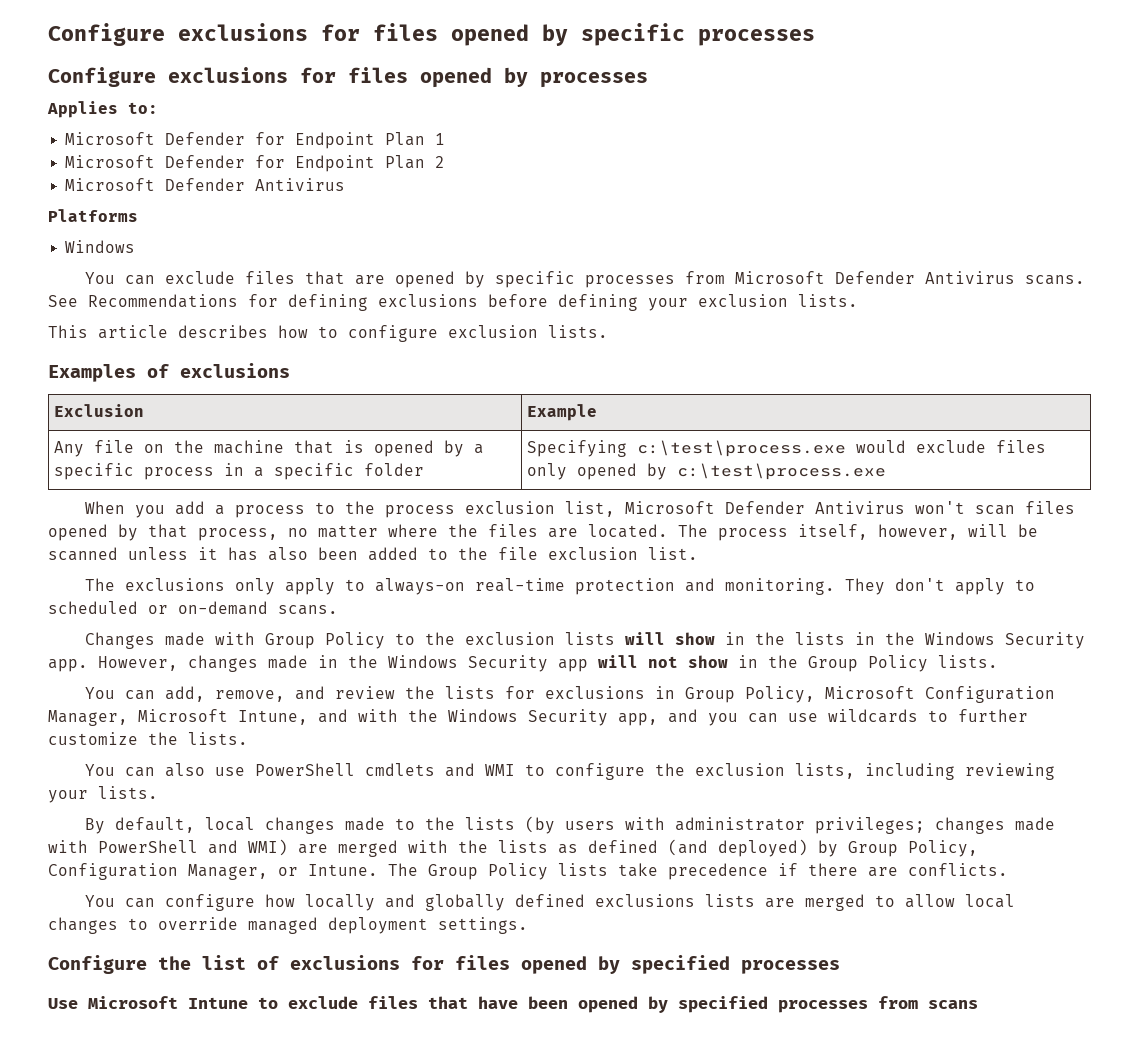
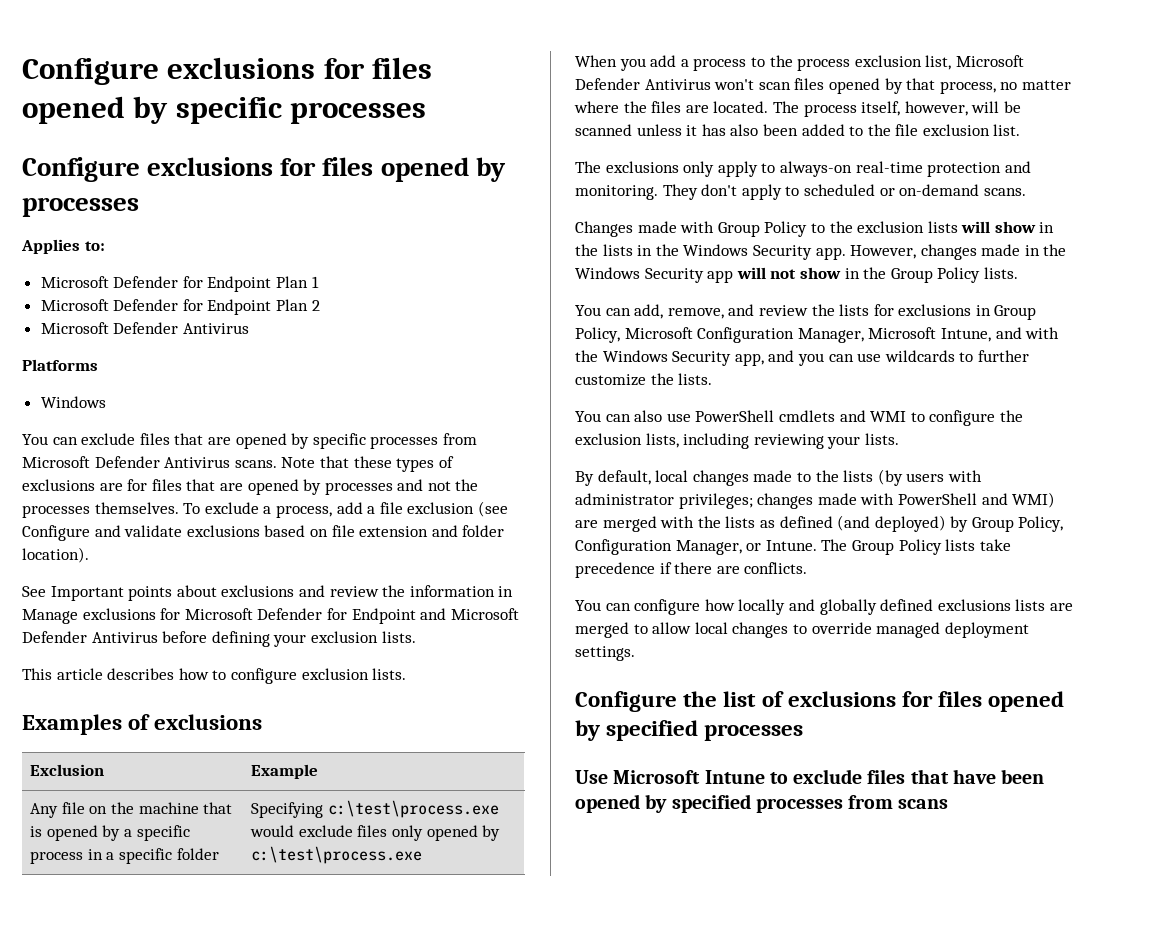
[48,294,478,311] See Recommendations for defining exclusions -> [281,456,454,472] [22,479,479,495] [22,501,508,518] [22,525,505,541] [22,547,89,563] [22,585,514,601] [22,608,519,624] [22,631,158,643] Note that these types of exclusions are for files that are opened by processes and not the processes themselves. To exclude a process, add a file exclusion (see Configure and validate exclusions based on file extension and folder location). // See Important points about exclusions and review the information in Manage exclusions for Microsoft Defender for Endpoint and Microsoft Defender Antivirus

